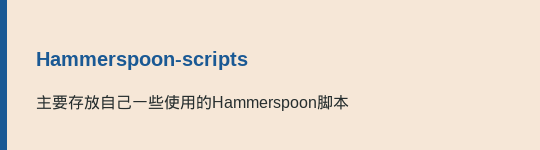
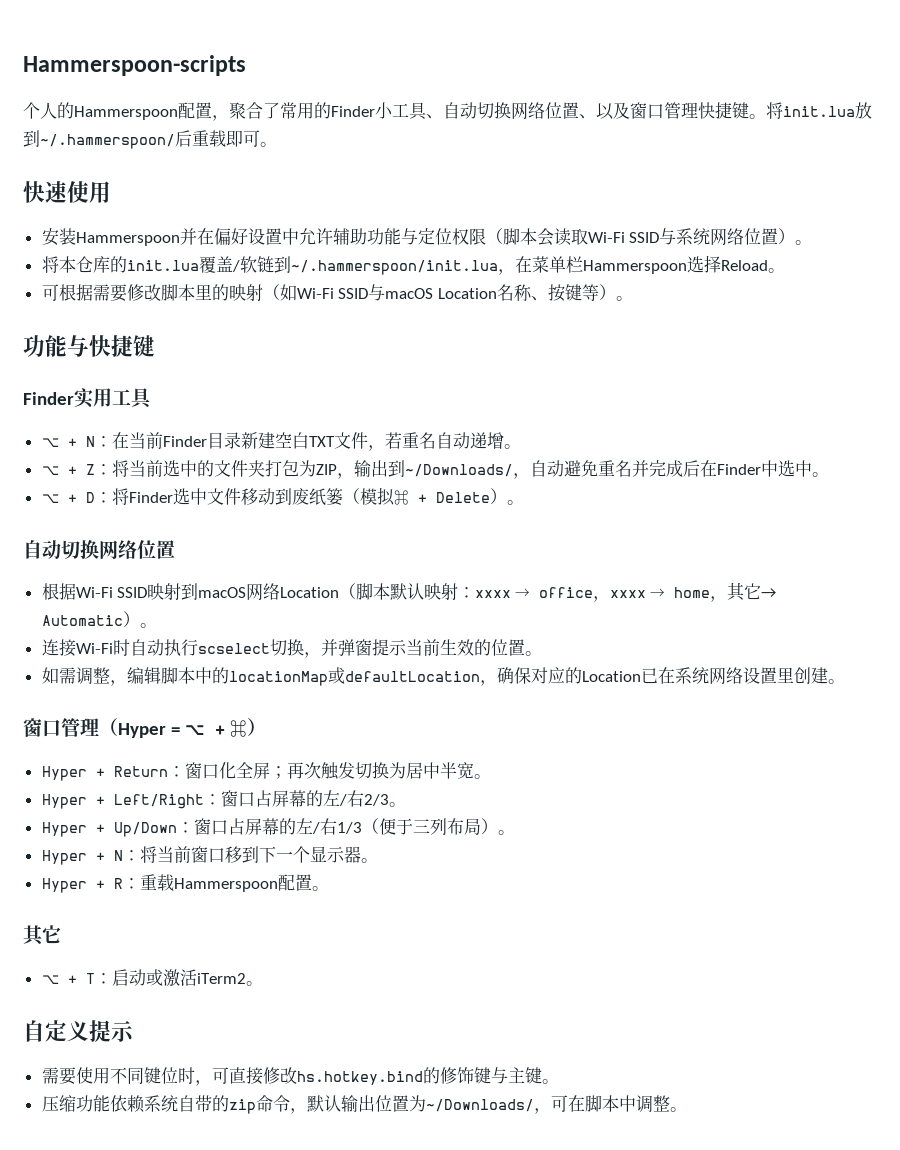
[36,95,349,111] 主要存放自己一些使用的Hammerspoon脚本 -> [23,102,872,121] [23,130,277,149] [23,181,111,203] [41,228,813,246] [41,255,785,275] [41,284,633,302] [23,335,155,357] [23,388,153,409] [41,432,521,451] [41,460,829,479] [41,487,524,506] [23,539,175,560] [41,582,777,602] [41,611,157,628] [41,639,542,658] [41,667,845,686] [23,718,266,738] [41,762,491,781] [41,790,406,809] [41,818,515,837] [41,846,378,865] [41,874,329,893] [23,925,61,946] [41,969,263,987] [23,1020,134,1042] [41,1067,559,1086] [41,1095,687,1114] 个人的Hammerspoon配置，聚合了常用的Finder小工具、自动切换网络位置、以及窗口管理快捷键。将init.lua放到~/.hammerspoon/后重载即可。 // 快速使用 // 安装Hammerspoon并在偏好设置中允许辅助功能与定位权限（脚本会读取Wi‑Fi SSID与系统网络位置）。 // 将本仓库的init.lua覆盖/软链到~/.hammerspoon/init.lua，在菜单栏Hammerspoon选择Reload。 // 可根据需要修改脚本里的映射（如Wi‑Fi SSID与macOS Location名称、按键等）。 // 功能与快捷键 // Finder实用工具 // ⌥ + N：在当前Finder目录新建空白TXT文件，若重名自动递增。 // ⌥ + Z：将当前选中的文件夹打包为ZIP，输出到~/Downloads/，自动避免重名并完成后在Finder中选中。 // ⌥ + D：将Finder选中文件移动到废纸篓（模拟⌘ + Delete）。 // 自动切换网络位置 // 根据Wi‑Fi SSID映射到macOS网络Location（脚本默认映射：xxxx → office，xxxx → home，其它→ Automatic）。 // 连接Wi‑Fi时自动执行scselect切换，并弹窗提示当前生效的位置。 // 如需调整，编辑脚本中的locationMap或defaultLocation，确保对应的Location已在系统网络设置里创建。 // 窗口管理（Hyper = ⌥ + ⌘） // Hyper + Return：窗口化全屏；再次触发切换为居中半宽。 // Hyper + Left/Right：窗口占屏幕的左/右2/3。 // Hyper + Up/Down：窗口占屏幕的左/右1/3（便于三列布局）。 // Hyper + N：将当前窗口移到下一个显示器。 // Hyper + R：重载Hammerspoon配置。 // 其它 // ⌥ + T：启动或激活iTerm2。 // 自定义提示 // 需要使用不同键位时，可直接修改hs.hotkey.bind的修饰键与主键。 // 压缩功能依赖系统自带的zip命令，默认输出位置为~/Downloads/，可在脚本中调整。

